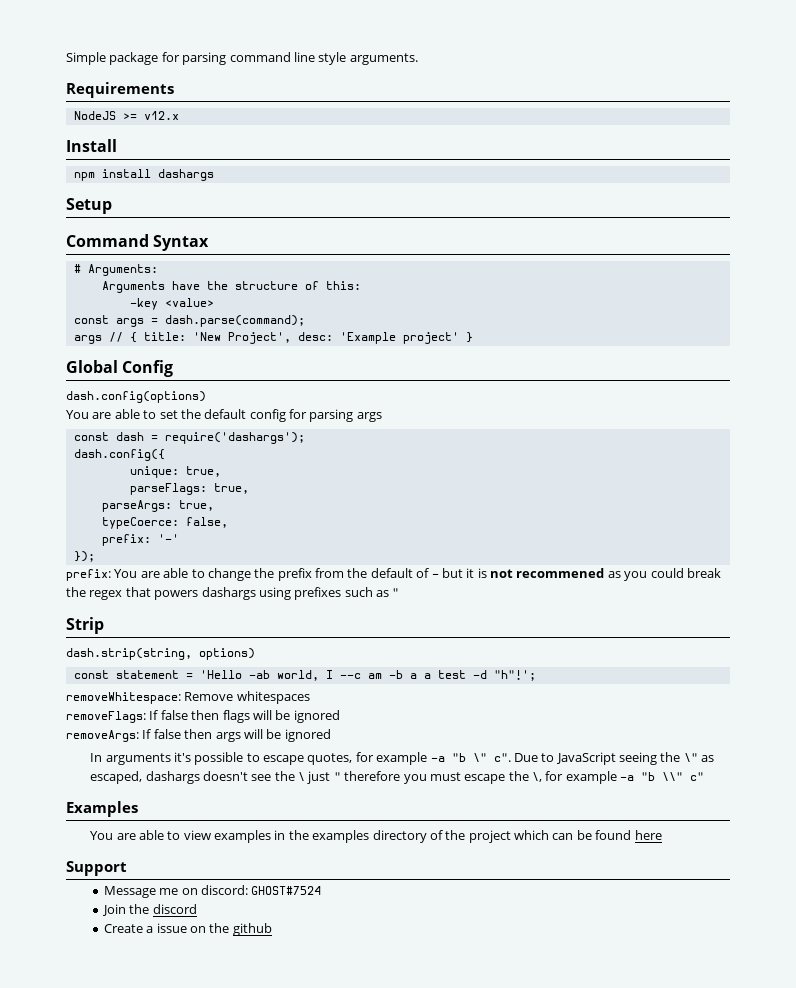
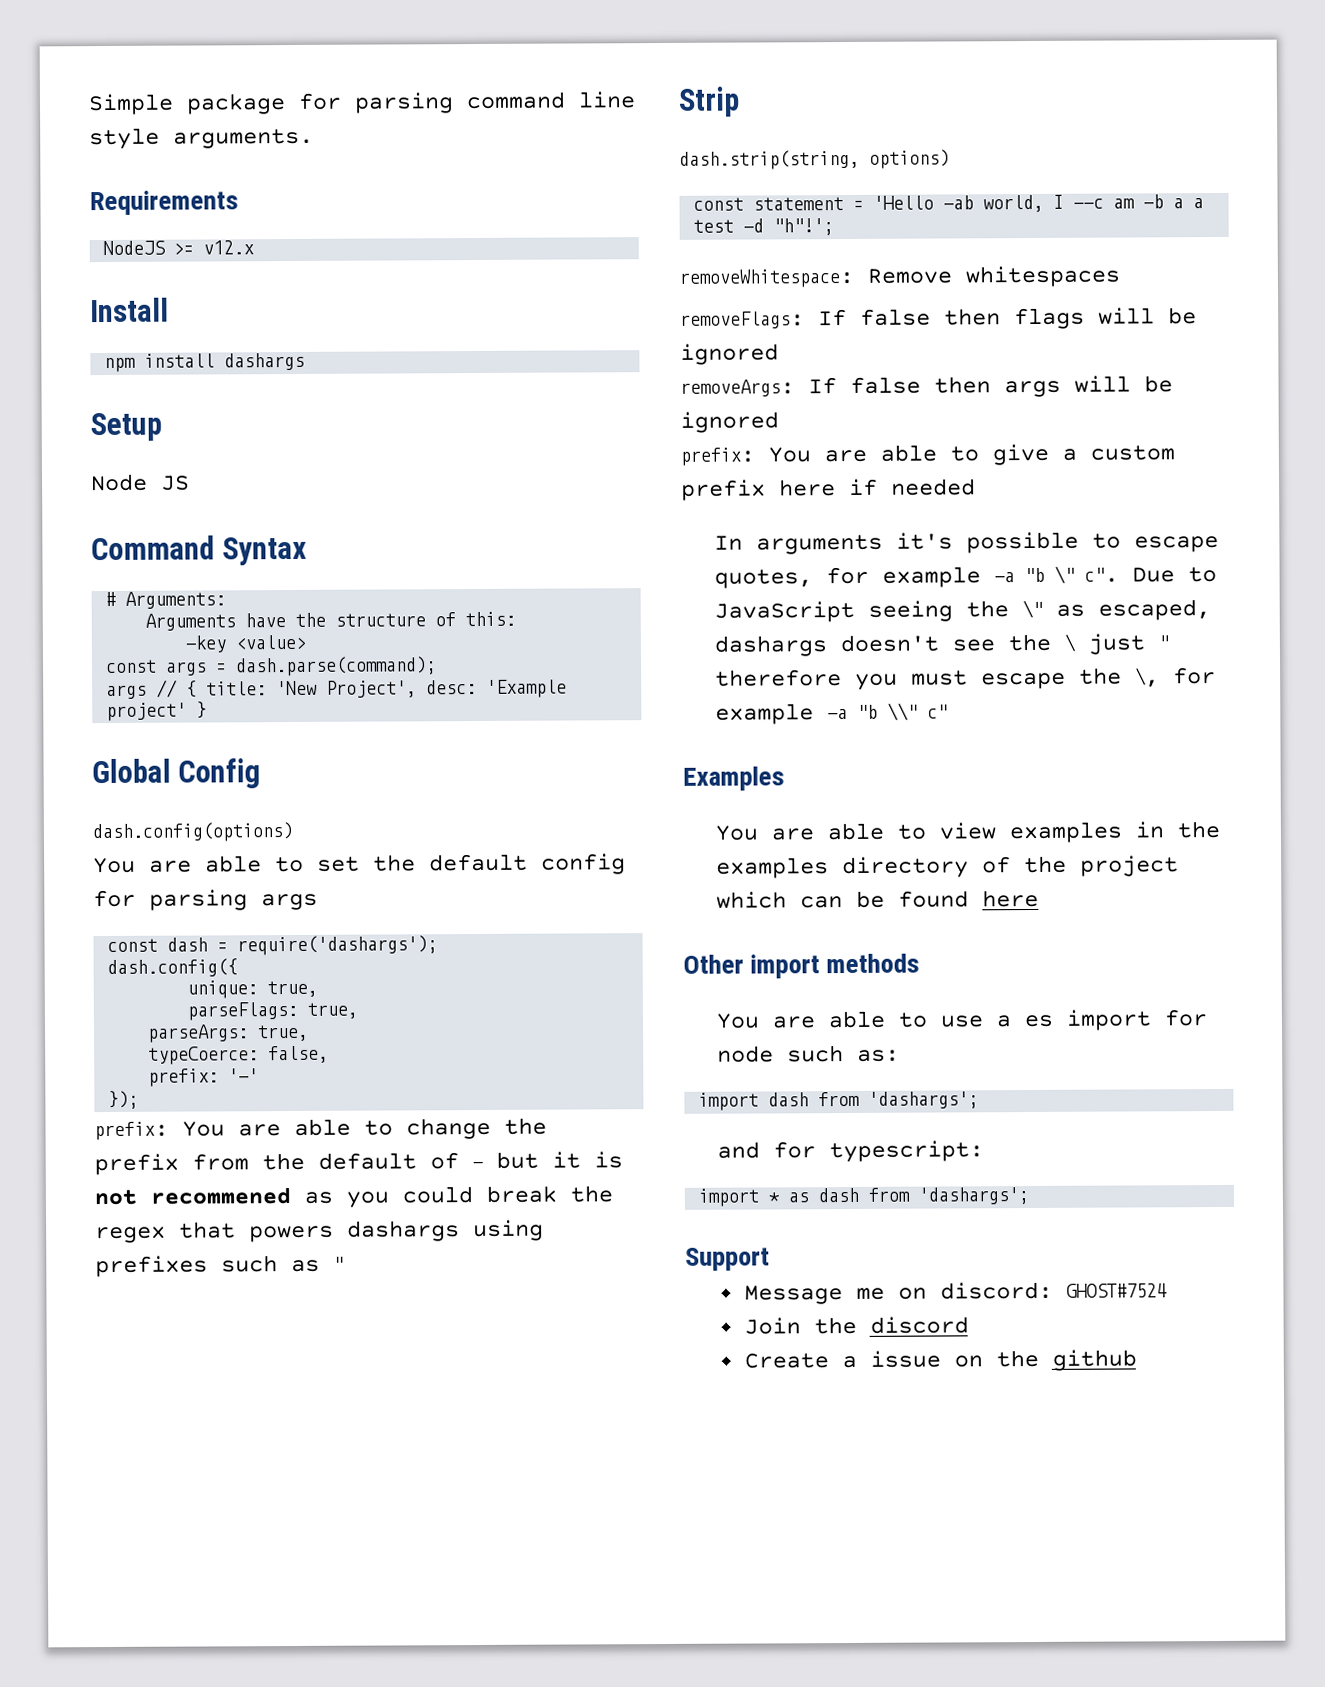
(112, 206) none -> [90,473,190,492] // Node JS
(331, 735) none -> [680,443,1175,466] [681,478,976,501] // prefix: You are able to give a custom prefix here if needed
(662, 835) none -> [683,953,921,979] [715,1009,1207,1031] [716,1045,900,1063] [698,1091,980,1111] [716,1140,984,1163] [698,1187,1030,1207] // Other import methods // You are able to use a es import for node such as: // import dash from 'dashargs'; // and for typescript: // import * as dash from 'dashargs';

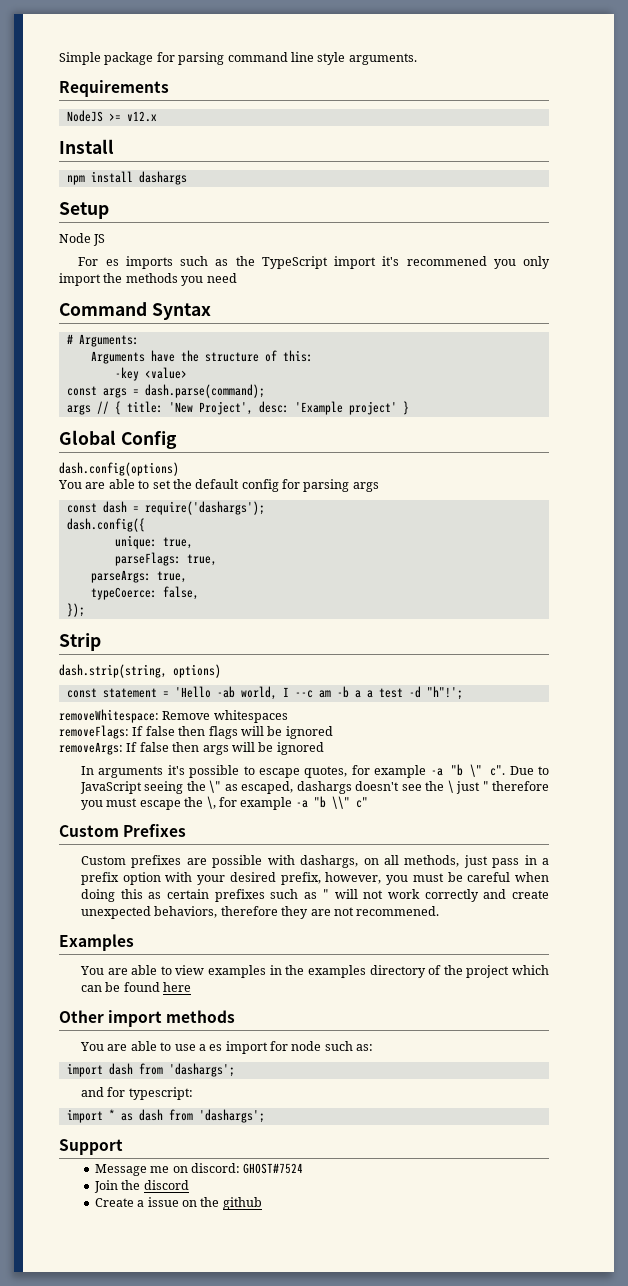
(190, 483) none -> [78,256,550,269] [59,273,237,286] // For es imports such as the TypeScript import it's recommened you only import the methods you need
[148,1068,260,1087] // prefix: '-' -> (199, 593) none
[94,1117,547,1141] [94,1151,623,1176] [94,1185,613,1208] [95,1219,544,1244] [95,1255,344,1278] // prefix: You are able to change the prefix from the default of - but it is not recommened as you could break the regex that powers dashargs using prefixes such as " -> (85, 610) none
[680,443,1175,466] [681,478,976,501] // prefix: You are able to give a custom prefix here if needed -> (324, 748) none
(948, 711) none -> [59,824,187,837] [81,855,549,868] [81,872,550,885] [81,889,549,902] [81,906,440,919] // Custom Prefixes // Custom prefixes are possible with dashargs, on all methods, just pass in a prefix option with your desired prefix, however, you must be careful when doing this as certain prefixes such as " will not work correctly and create unexpected behaviors, therefore they are not recommened.

